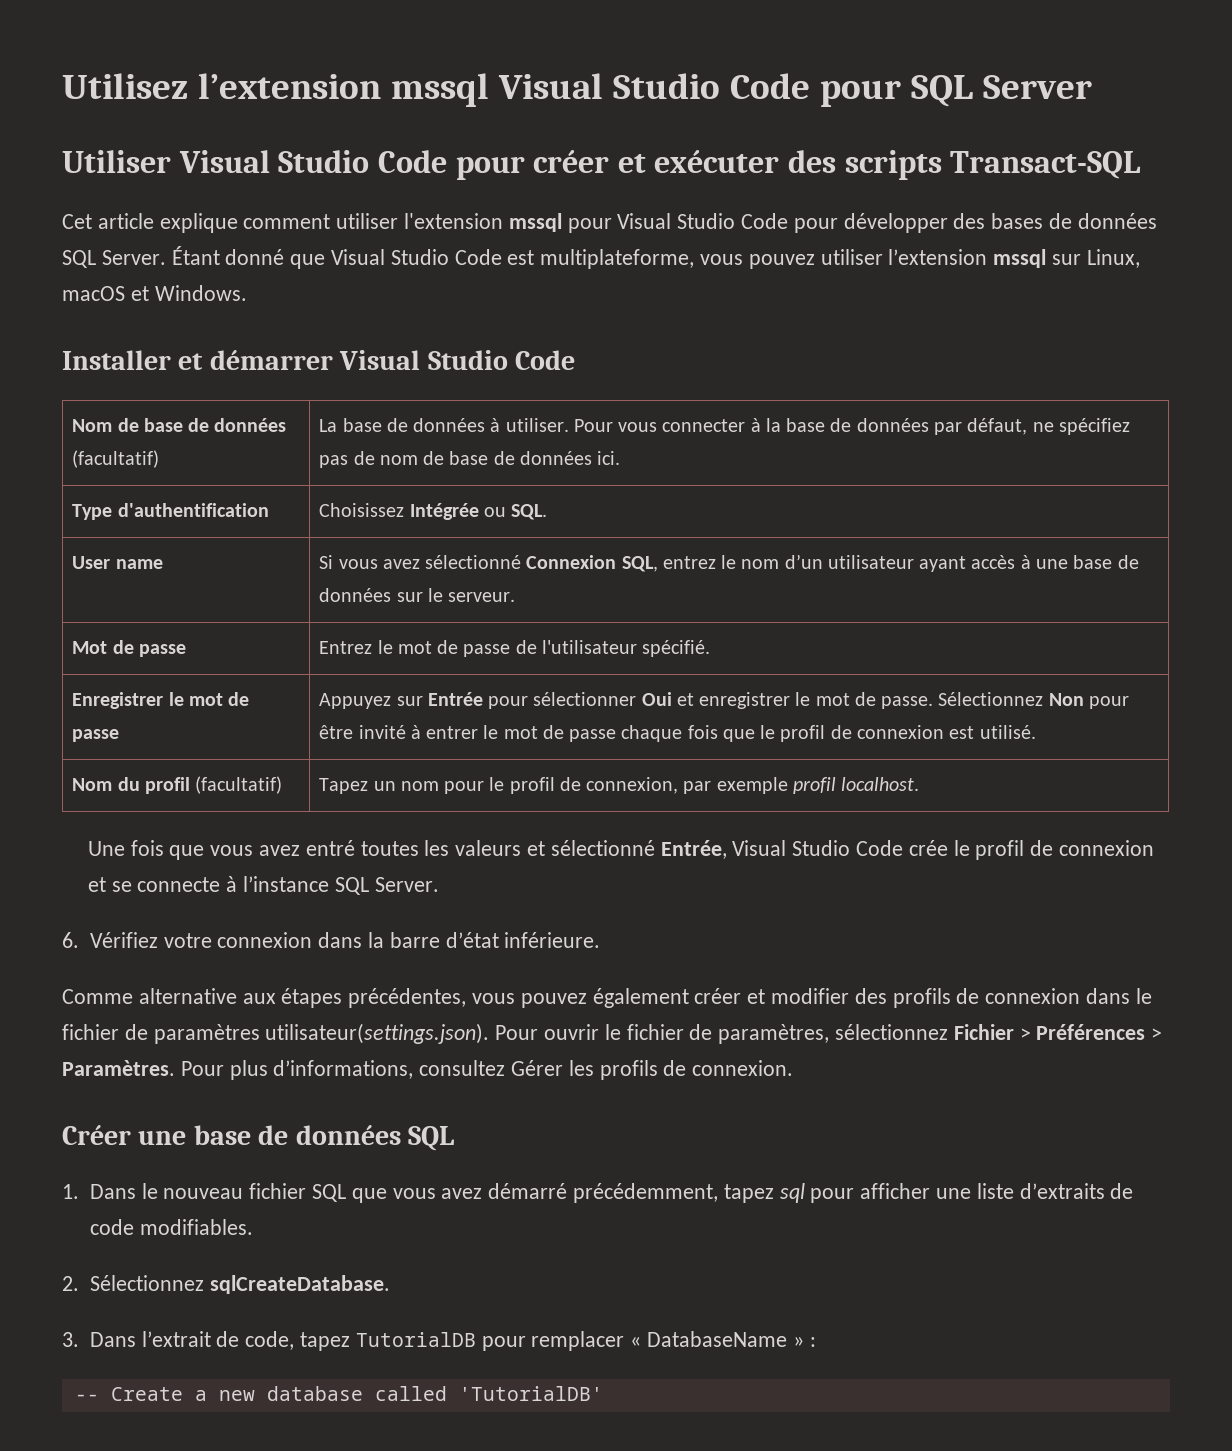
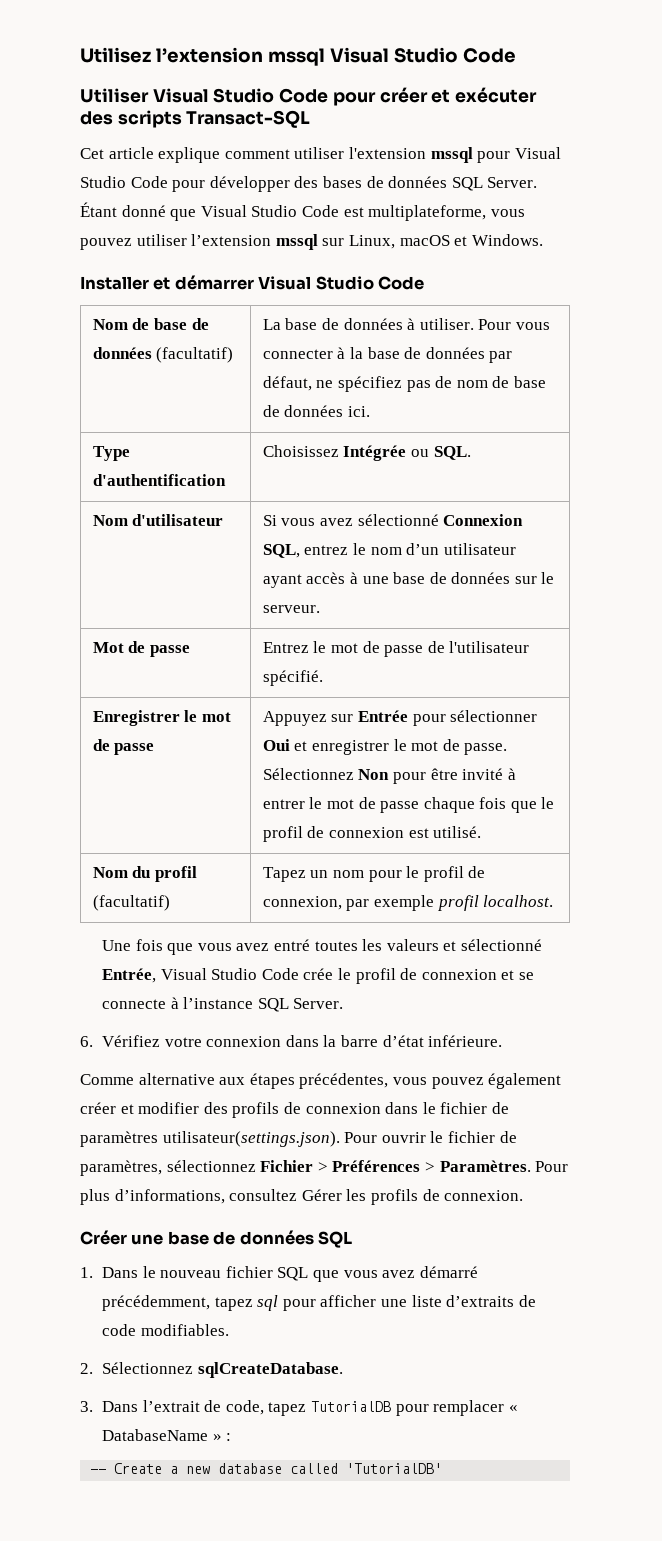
[819,75,1092,107] pour SQL Server -> (516, 55) none
[72,556,163,569] User name -> [92,514,224,526] Nom d'utilisateur

